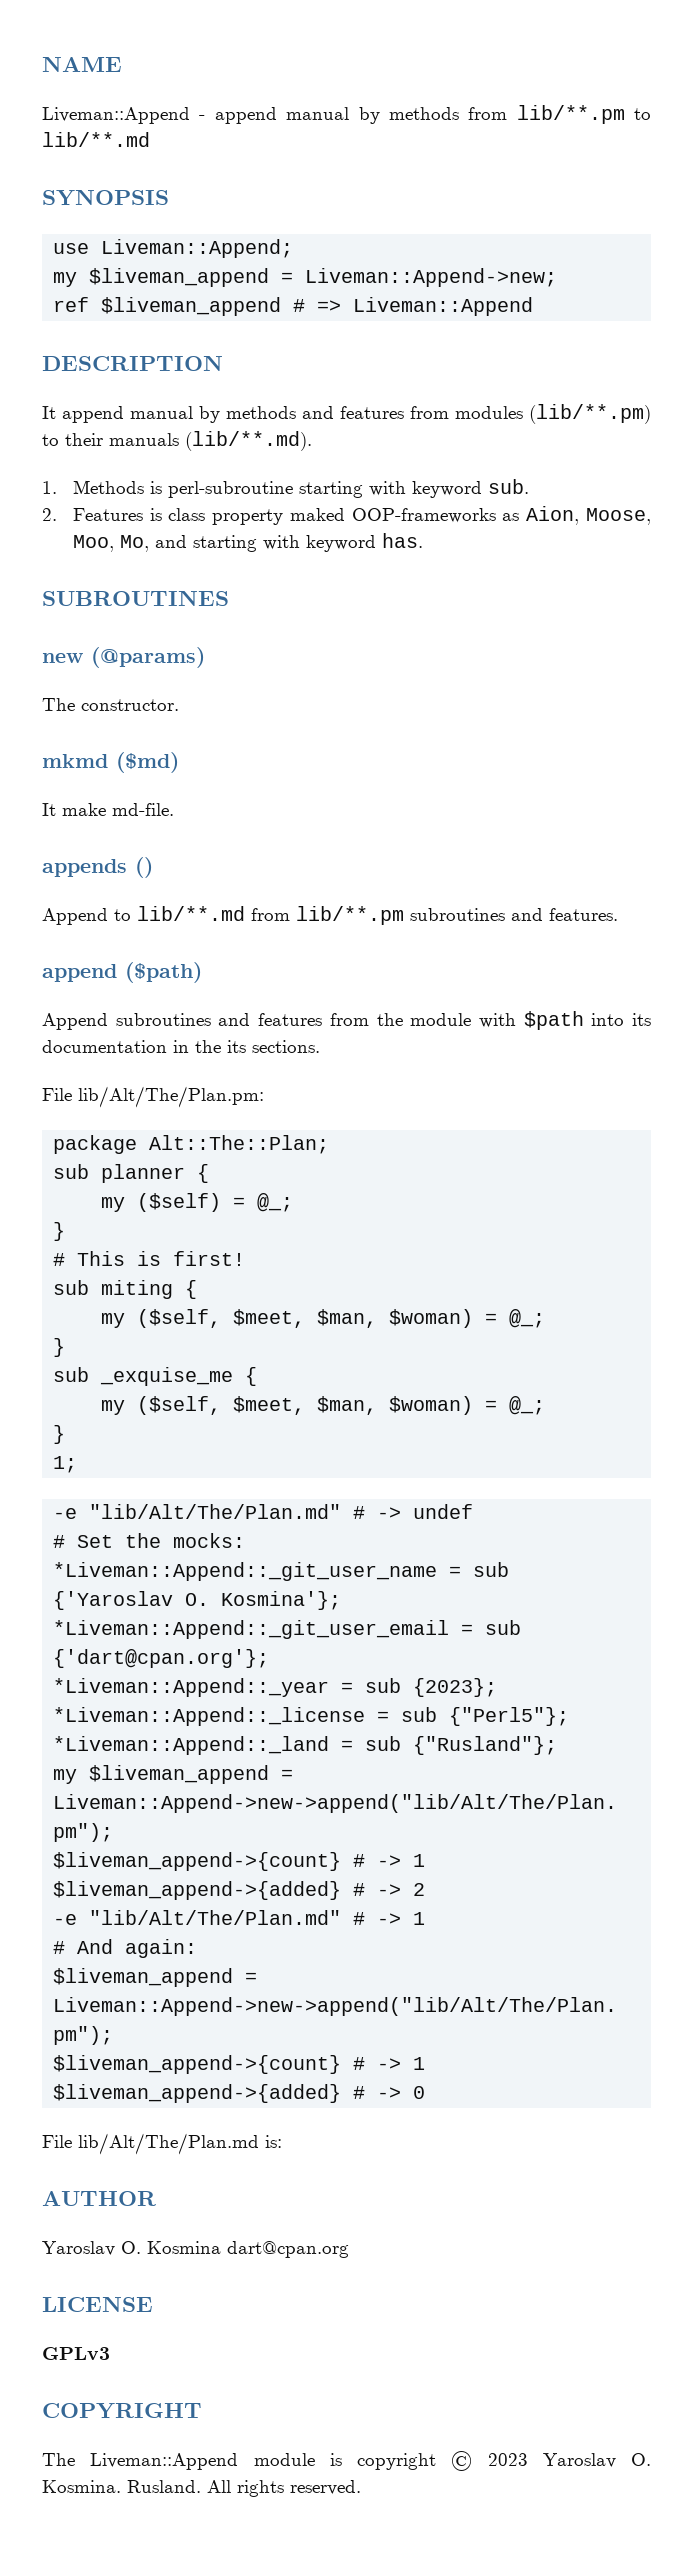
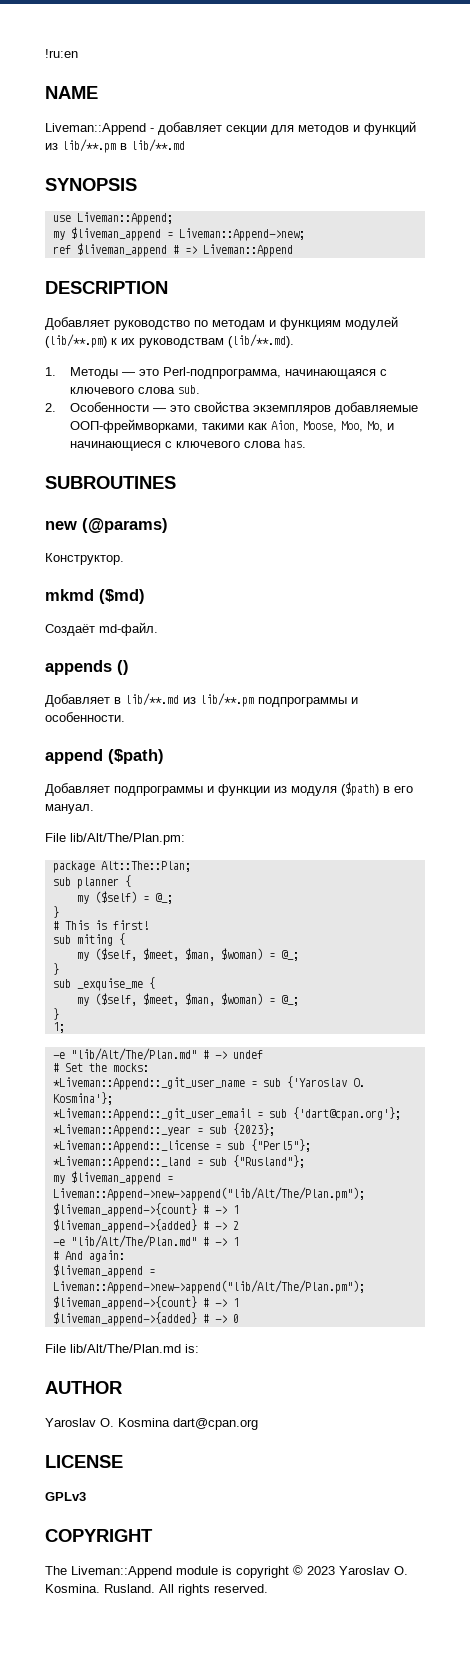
(42, 64) none -> [45,49,78,58] !ru:en //
[214,105,651,124] append manual by methods from lib/**.pm to -> [158,121,416,135] [45,139,127,153] добавляет секции для методов и функций из lib/**.pm в
[42,404,651,424] [42,431,312,451] [42,479,529,498] [42,506,651,525] [72,535,376,552] It append manual by methods and features from modules (lib/**.pm) to their manuals (lib/**.md). // 1. Methods is perl-subroutine starting with keyword sub. // 2. Features is class property maked OOP-frameworks as Aion, Moose, Moo, Mo, and starting with keyword -> [45,316,398,330] [45,334,294,348] [45,367,388,379] [70,385,201,394] [45,401,419,415] [70,419,395,433] [70,441,282,451] Добавляет руководство по методам и функциям модулей (lib/**.pm) к их руководствам (lib/**.md). // 1. Методы — это Perl-подпрограмма, начинающаяся с ключевого слова sub. // 2. Особенности — это свойства экземпляров добавляемые ООП-фреймворками, такими как Aion, Moose, Moo, Mo, и начинающиеся с ключевого слова
[42,698,179,711] The constructor. -> [45,553,124,565] Конструктор.
[42,803,174,816] It make md-file. -> [45,622,158,636] Создаёт md-файл.
[42,906,618,925] [42,962,202,983] [42,1011,651,1030] [42,1040,320,1053] Append to lib/**.md from lib/**.pm subroutines and features. // append ($path) // Append subroutines and features from the module with $path into its documentation in the its sections. -> [45,693,358,707] [45,712,125,722] [45,749,164,764] [45,782,413,796] [45,804,94,814] Добавляет в lib/**.md из lib/**.pm подпрограммы и особенности. // append ($path) // Добавляет подпрограммы и функции из модуля ($path) в его мануал.

